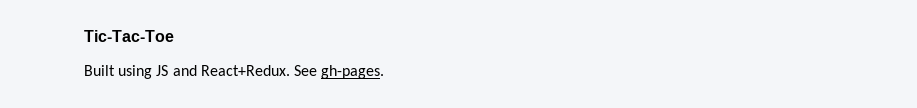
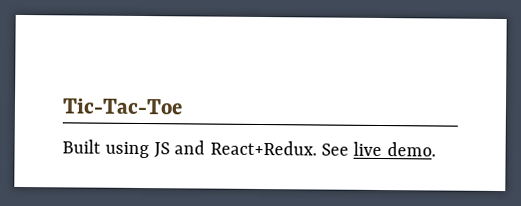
[321,65,385,79] gh-pages. -> [353,141,436,157] live demo.

